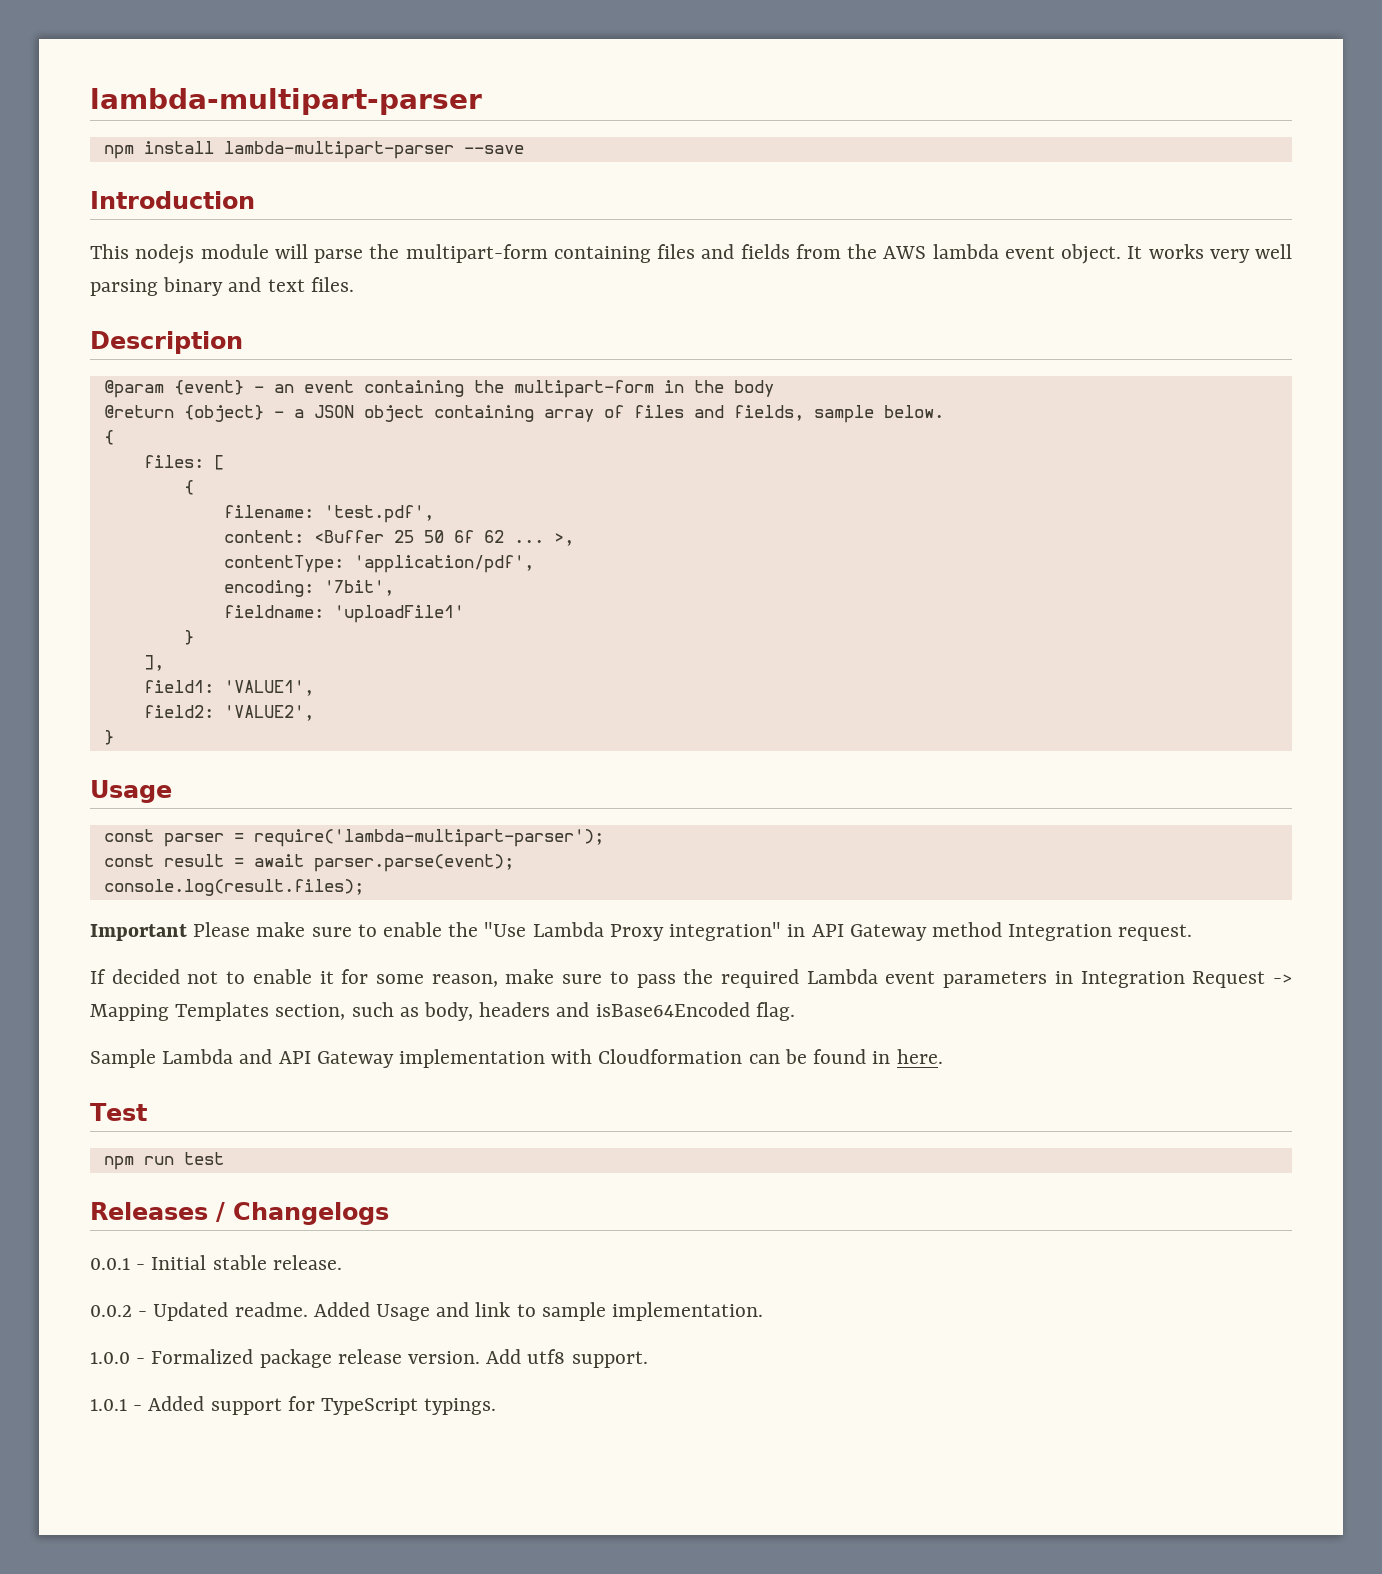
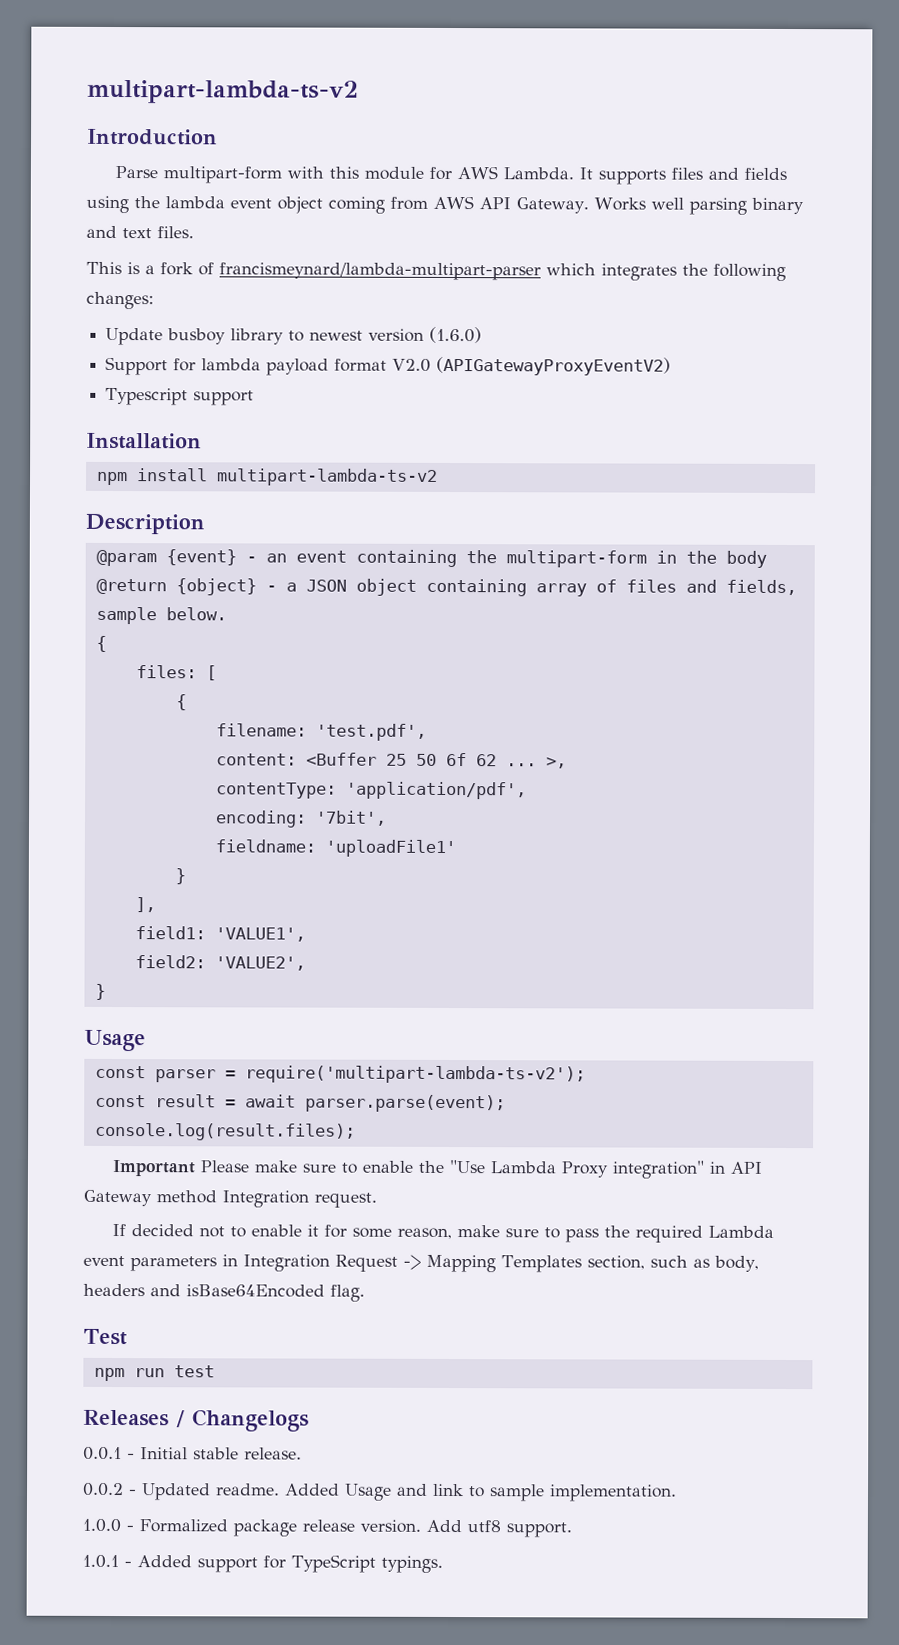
[90,88,482,115] [103,141,524,159] [90,191,255,209] [90,244,1250,264] lambda-multipart-parser // npm install lambda-multipart-parser --save // Introduction // This nodejs module will parse the multipart-form containing files and fields from the AWS lambda event object. It works very -> [87,79,359,104] [87,128,218,146] [114,166,787,185] [86,195,646,214] multipart-lambda-ts-v2 // Introduction // Parse multipart-form with this module for AWS Lambda. It supports files and fields using the lambda event object coming from AWS API Gateway. Works
(354, 284) none -> [86,261,786,281] [86,291,154,310] [105,326,483,346] [105,356,672,376] [105,387,255,406] [86,432,202,450] [95,468,438,486] // This is a fork of francismeynard/lambda-multipart-parser which integrates the following changes: // Update busboy library to newest version (1.6.0) // Support for lambda payload format V2.0 (APIGatewayProxyEventV2) // Typescript support // Installation // npm install multipart-lambda-ts-v2
[253,829,604,847] require('lambda-multipart-parser'); -> [244,1065,586,1084] require('multipart-lambda-ts-v2');
[90,1049,943,1068] // Sample Lambda and API Gateway implementation with Cloudformation can be found in here. -> (365, 1293) none

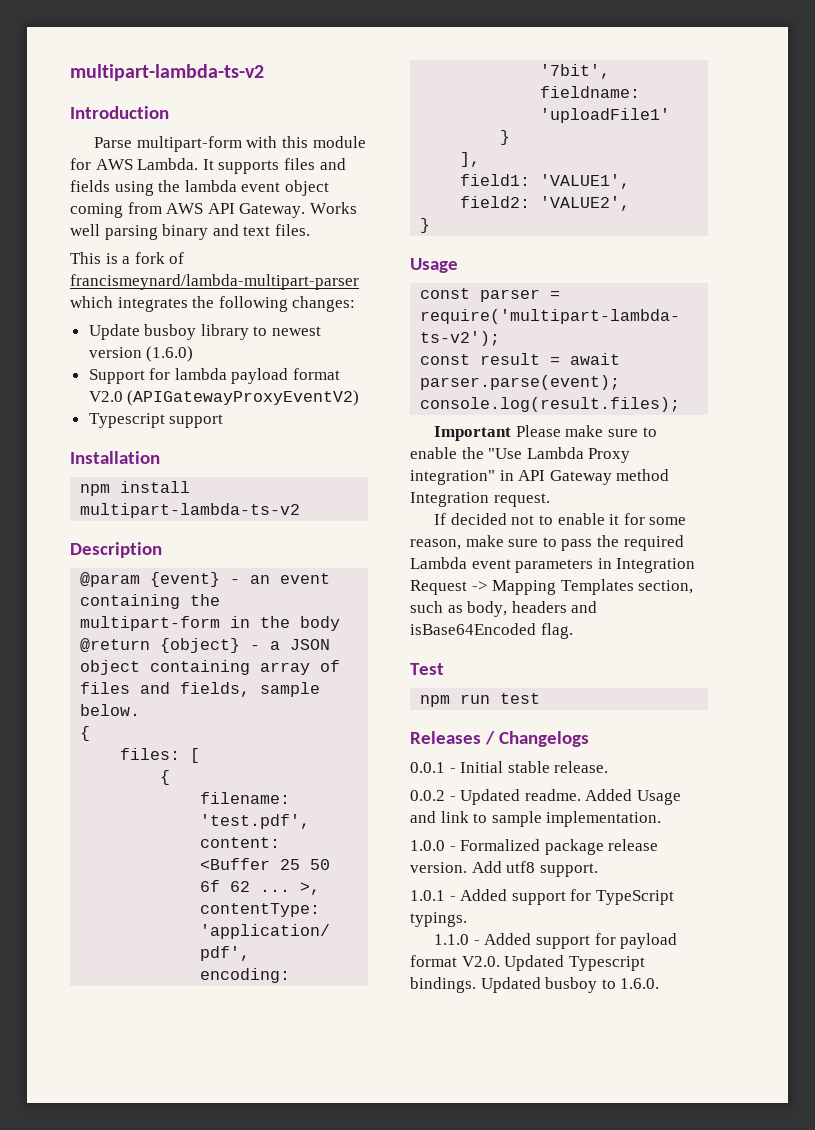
(443, 1564) none -> [434,933,678,949] [410,955,645,971] [410,977,660,993] // 1.1.0 - Added support for payload format V2.0. Updated Typescript bindings. Updated busboy to 1.6.0.

